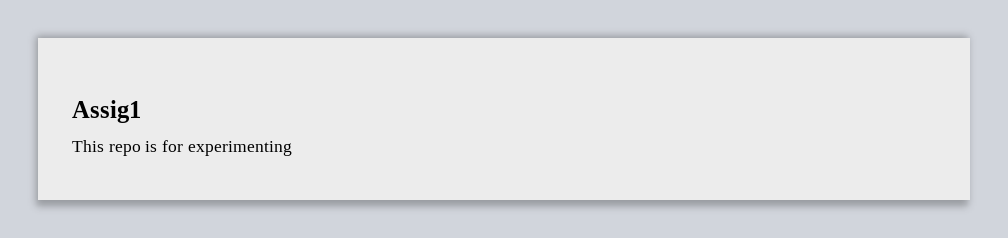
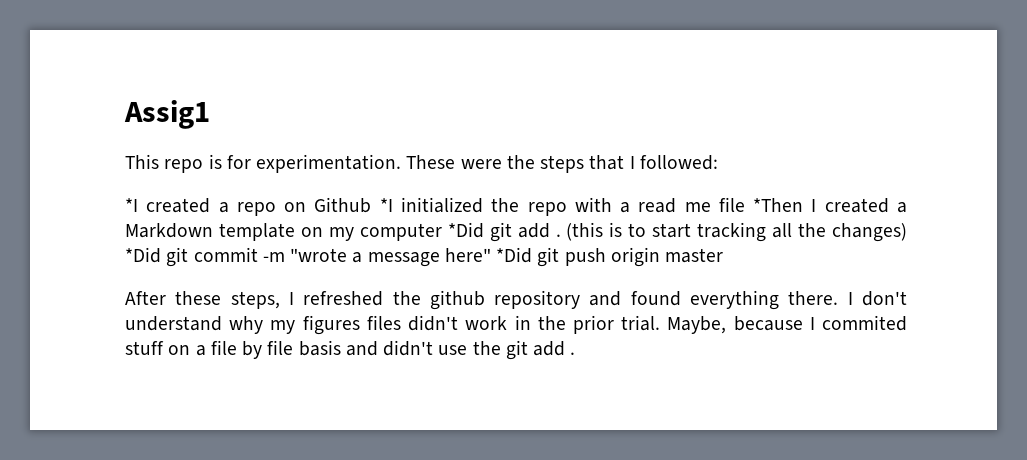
[187,141,292,156] experimenting -> [256,154,718,173] [125,197,908,216] [125,222,907,242] [125,247,724,267] [125,290,907,310] [125,315,907,335] [125,340,576,360] experimentation. These were the steps that I followed: // *I created a repo on Github *I initialized the repo with a read me file *Then I created a Markdown template on my computer *Did git add . (this is to start tracking all the changes) *Did git commit -m "wrote a message here" *Did git push origin master // After these steps, I refreshed the github repository and found everything there. I don't understand why my figures files didn't work in the prior trial. Maybe, because I commited stuff on a file by file basis and didn't use the git add .

